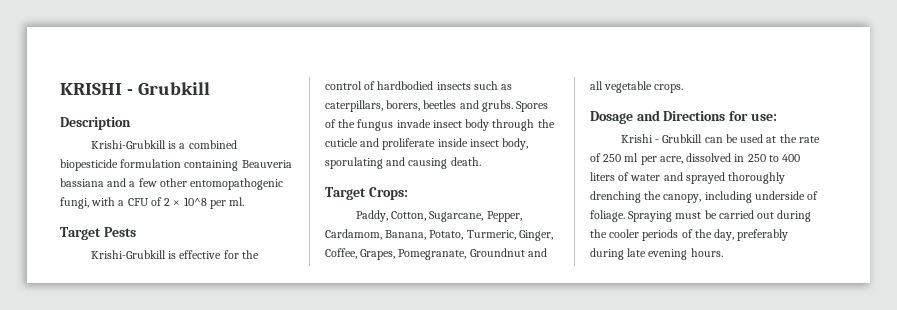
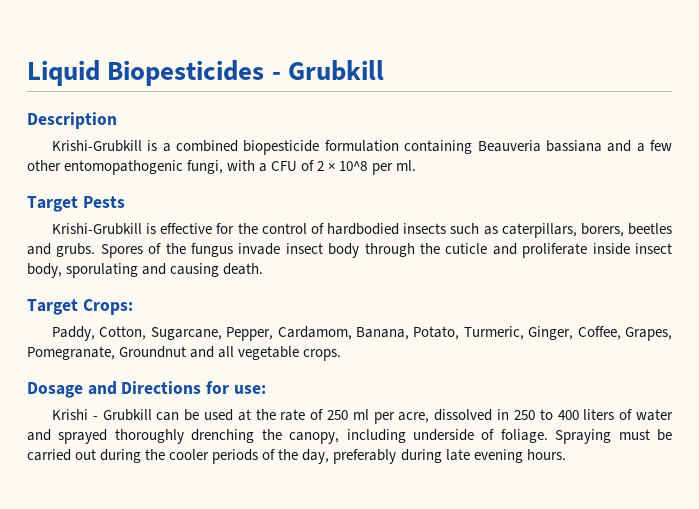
[60,83,122,95] KRISHI -> [27,60,265,86] Liquid Biopesticides

